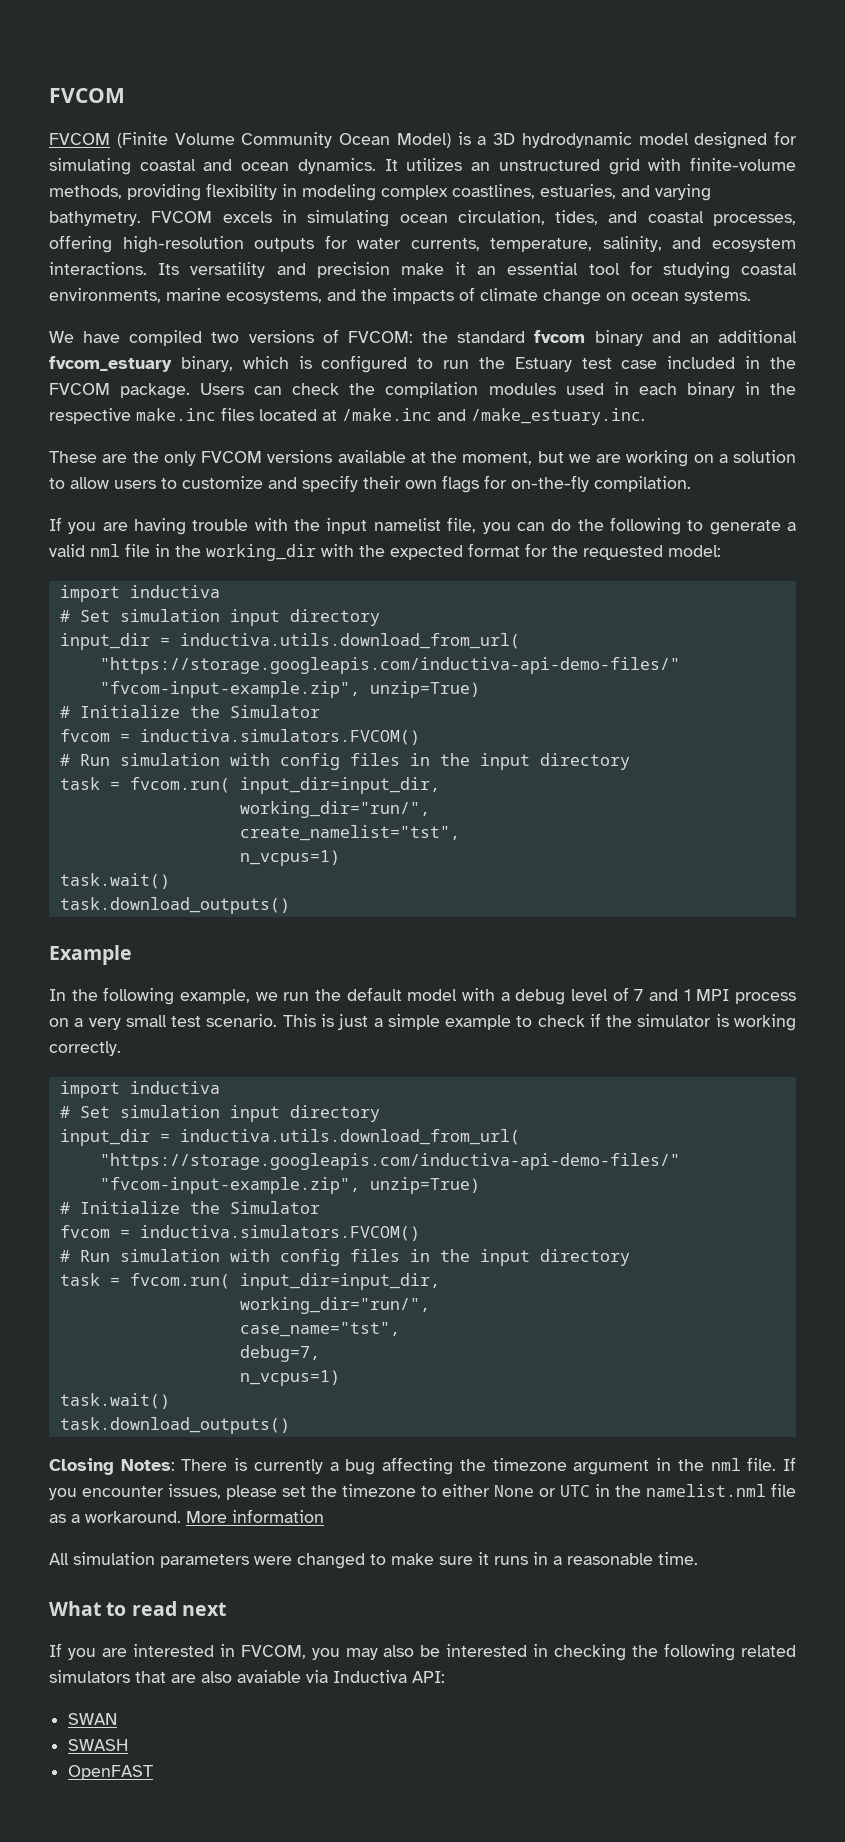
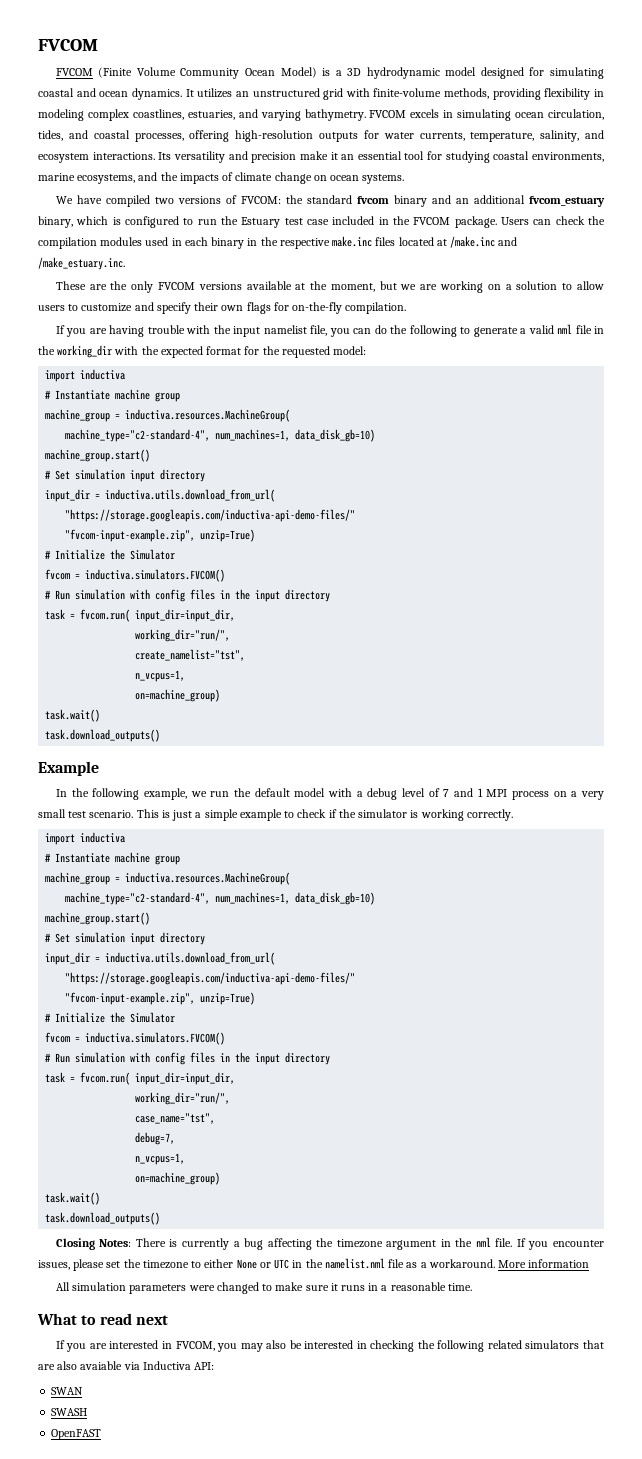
(220, 591) none -> [45,389,181,402] [45,409,291,422] [65,429,376,442] [45,449,151,462] // # Instantiate machine group // machine_group = inductiva.resources.MachineGroup( // machine_type="c2-standard-4", num_machines=1, data_disk_gb=10) // machine_group.start()
[239,850,340,866] n_vcpus=1) -> [135,670,186,682] [135,689,221,702] n_vcpus=1, // on=machine_group)
(220, 1087) none -> [45,852,181,865] [45,872,291,885] [65,892,376,905] [45,912,151,925] // # Instantiate machine group // machine_group = inductiva.resources.MachineGroup( // machine_type="c2-standard-4", num_machines=1, data_disk_gb=10) // machine_group.start()
[239,1370,340,1386] n_vcpus=1) -> [135,1153,186,1165] [135,1172,221,1185] n_vcpus=1, // on=machine_group)

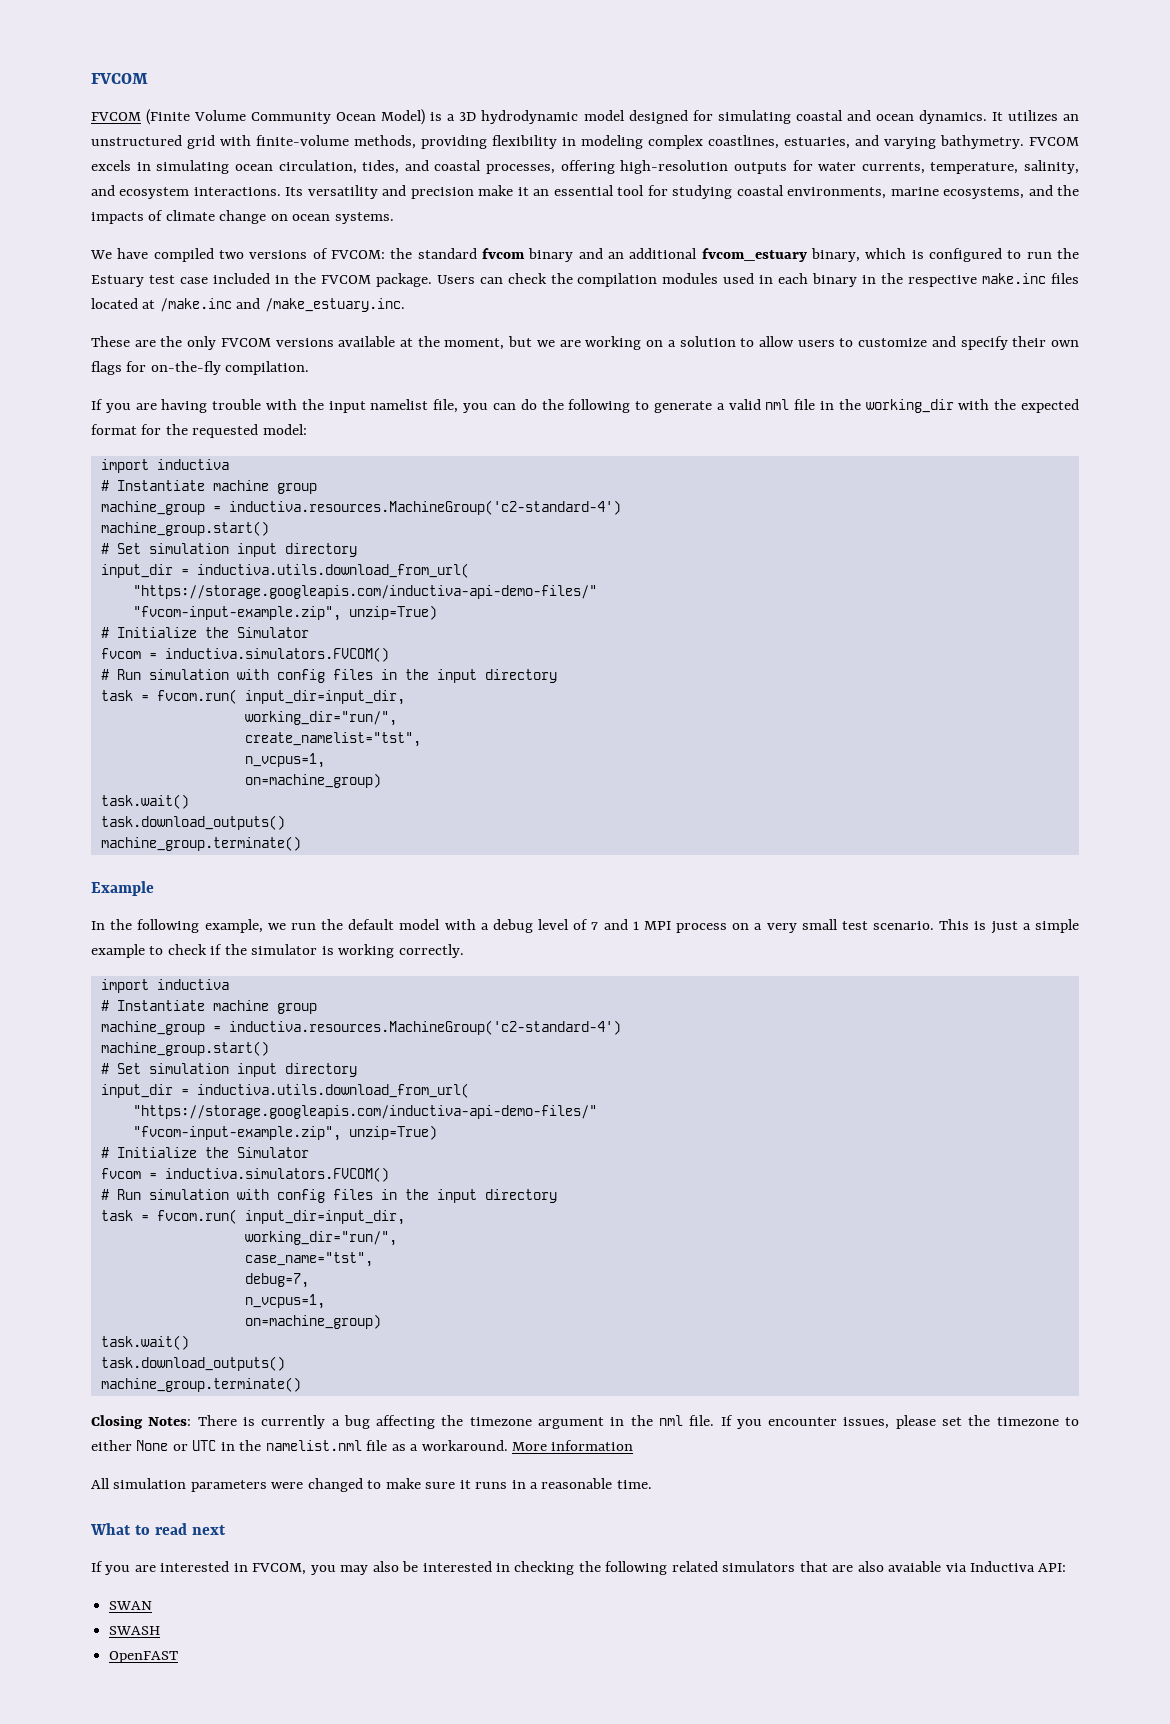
[125,409,291,422] [65,429,376,442] inductiva.resources.MachineGroup( // machine_type="c2-standard-4", num_machines=1, data_disk_gb=10) -> [228,500,621,515] inductiva.resources.MachineGroup('c2-standard-4')
(161, 735) none -> [100,836,301,851] // machine_group.terminate()
[125,872,291,885] [65,892,376,905] inductiva.resources.MachineGroup( // machine_type="c2-standard-4", num_machines=1, data_disk_gb=10) -> [228,1020,621,1035] inductiva.resources.MachineGroup('c2-standard-4')
(161, 1218) none -> [100,1377,301,1392] // machine_group.terminate()

